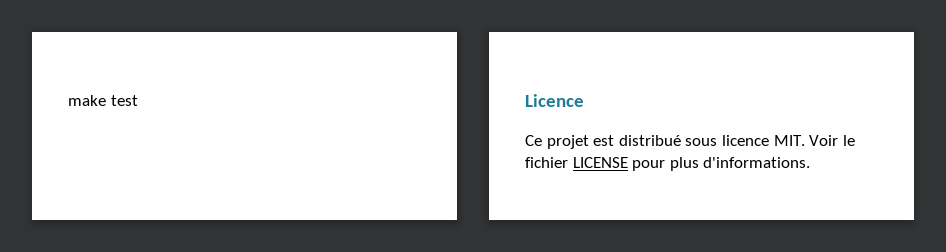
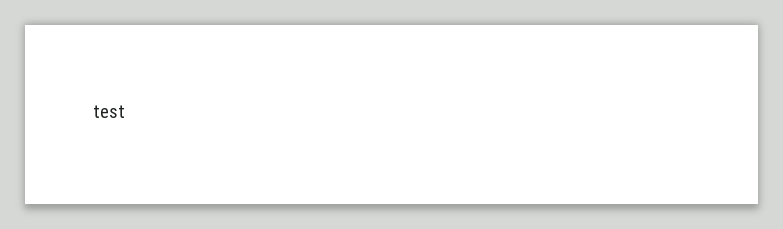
[68,95,106,106] make -> (93, 111) none
[525,94,584,107] [525,135,855,149] [525,157,811,171] // Licence // Ce projet est distribué sous licence MIT. Voir le fichier LICENSE pour plus d'informations. -> (125, 111) none

